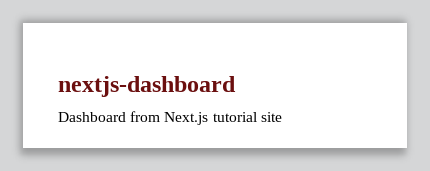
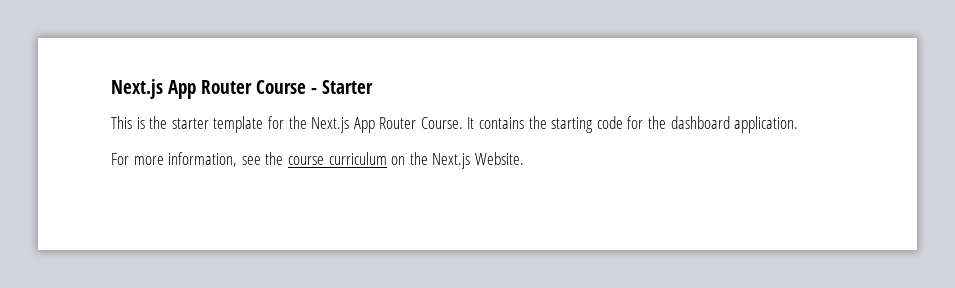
[58,76,236,97] [58,111,282,125] nextjs-dashboard // Dashboard from Next.js tutorial site -> [111,79,373,99] [111,116,799,133] [111,152,524,169] Next.js App Router Course - Starter // This is the starter template for the Next.js App Router Course. It contains the starting code for the dashboard application. // For more information, see the course curriculum on the Next.js Website.

